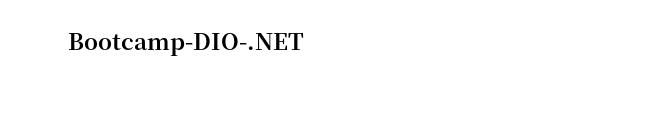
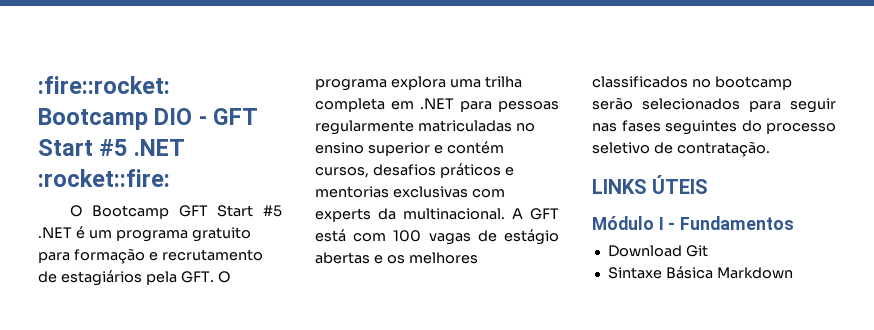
[68,33,304,56] Bootcamp-DIO-.NET -> [38,76,170,94] [38,108,259,130] [38,139,185,156] [38,169,170,187] [69,205,282,219] [38,226,251,242] [38,248,263,264] [38,270,231,286] [315,76,522,91] [315,98,559,112] [315,120,535,135] [315,141,504,156] [315,163,514,178] [315,186,505,198] [315,208,559,222] [315,229,559,245] [315,252,478,264] [592,76,792,90] [592,97,836,113] [592,120,836,135] [592,141,770,157] [592,175,709,194] [592,216,795,230] [607,245,708,257] [607,266,793,279] :fire::rocket: Bootcamp DIO - GFT Start #5 .NET :rocket::fire: // O Bootcamp GFT Start #5 .NET é um programa gratuito para formação e recrutamento de estagiários pela GFT. O programa explora uma trilha completa em .NET para pessoas regularmente matriculadas no ensino superior e contém cursos, desafios práticos e mentorias exclusivas com experts da multinacional. A GFT está com 100 vagas de estágio abertas e os melhores classificados no bootcamp serão selecionados para seguir nas fases seguintes do processo seletivo de contratação. // LINKS ÚTEIS // Módulo I - Fundamentos // Download Git // Sintaxe Básica Markdown

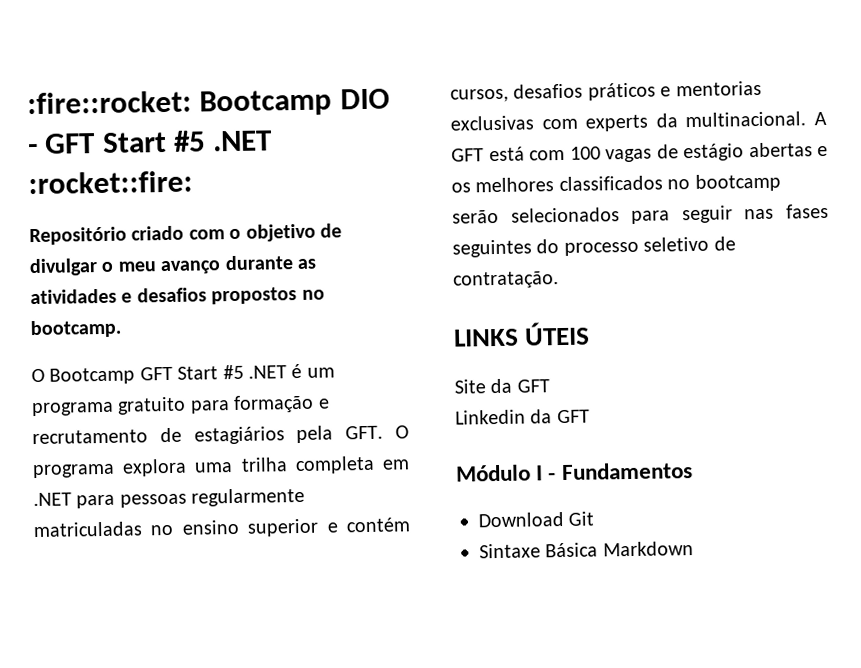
(170, 178) none -> [29,223,342,246] [29,255,316,277] [30,287,325,305] [30,319,122,339] // Repositório criado com o objetivo de divulgar o meu avanço durante as atividades e desafios propostos no bootcamp.
(709, 184) none -> [454,378,550,394] [455,409,590,425] // Site da GFT // Linkedin da GFT

